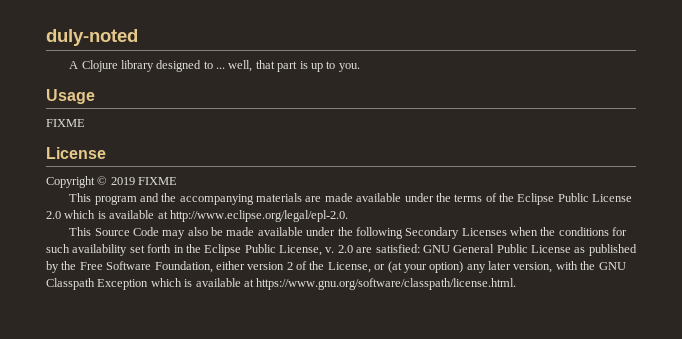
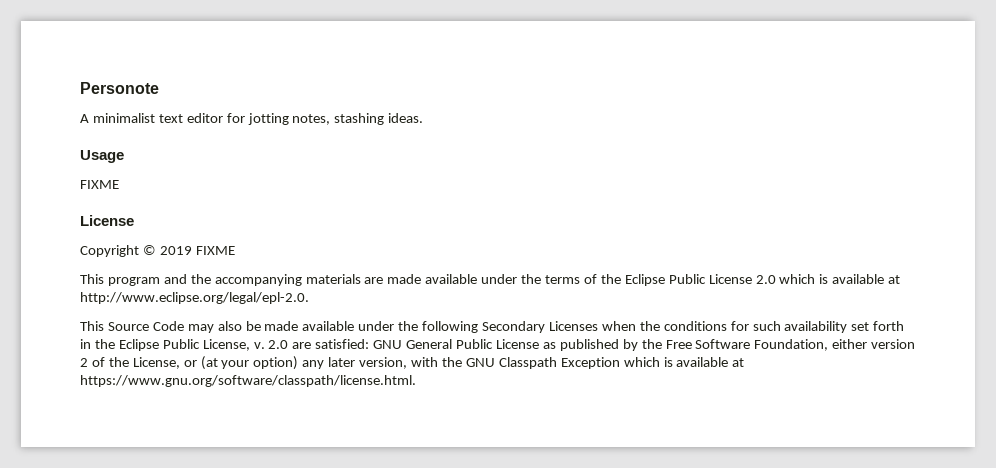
[46,29,138,46] duly-noted -> [80,82,159,94] Personote
[81,60,360,72] Clojure library designed to ... well, that part is up to you. -> [92,113,424,125] minimalist text editor for jotting notes, stashing ideas.

